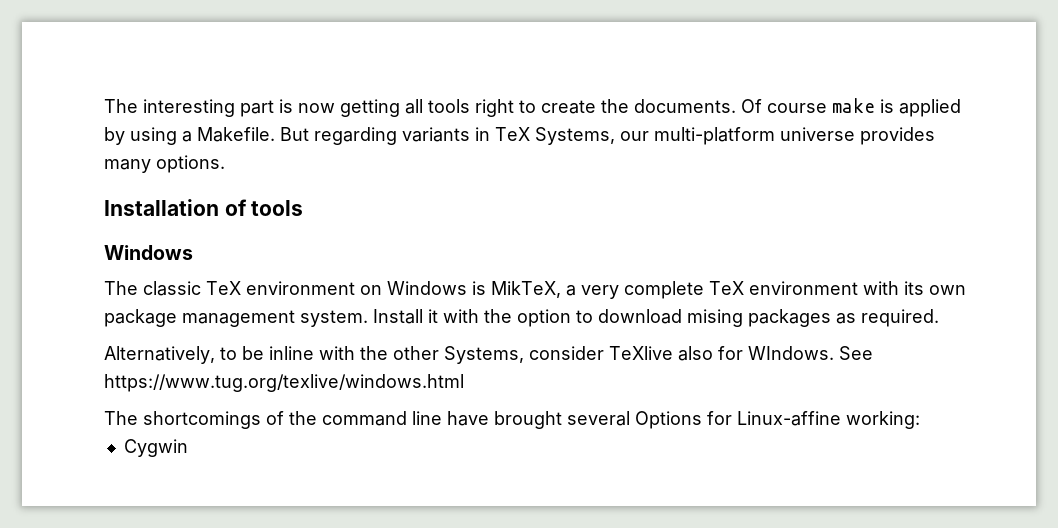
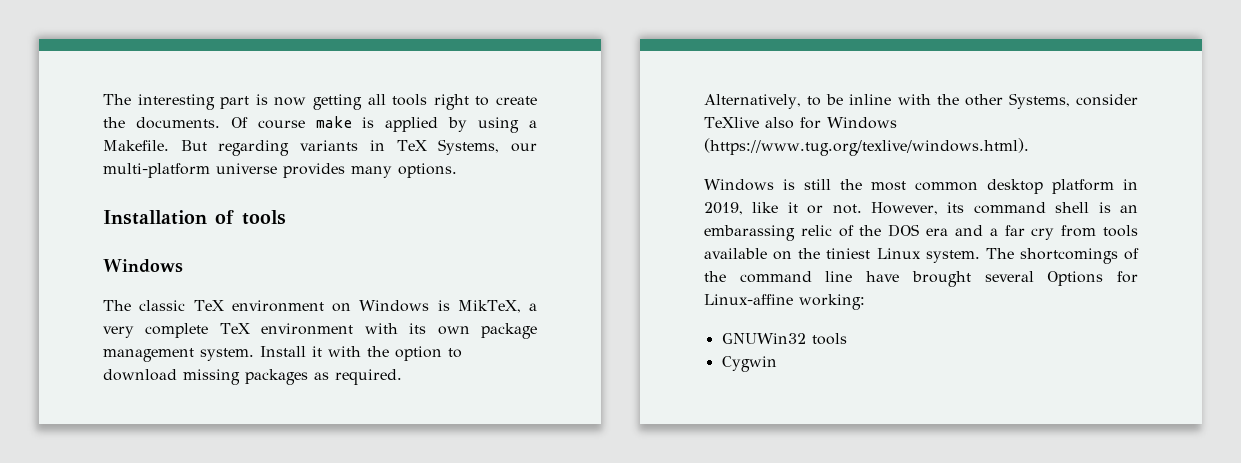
[687,309,743,327] mising -> [183,369,240,385] missing
[748,346,873,360] [104,374,464,392] WIndows. See https://www.tug.org/texlive/windows.html // -> [826,117,897,129] [704,138,1029,156] [704,179,1138,194] [704,202,1138,215] [704,224,1138,241] [704,248,980,263] Windows (https://www.tug.org/texlive/windows.html). // Windows is still the most common desktop platform in 2019, like it or not. However, its command shell is an embarassing relic of the DOS era and a far cry from tools available on the tiniest Linux system.
(920, 420) none -> [721,333,847,345] // GNUWin32 tools

